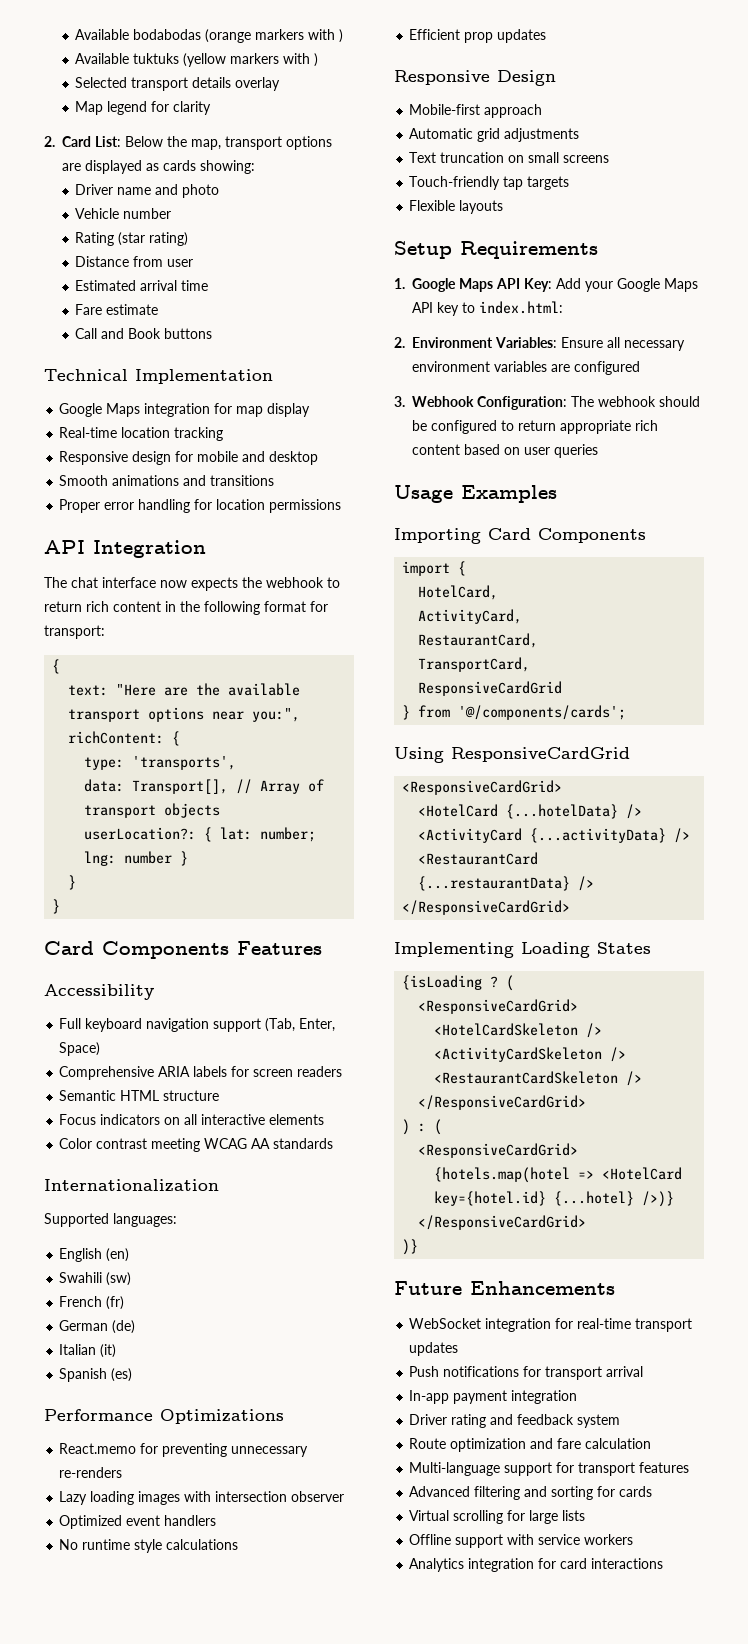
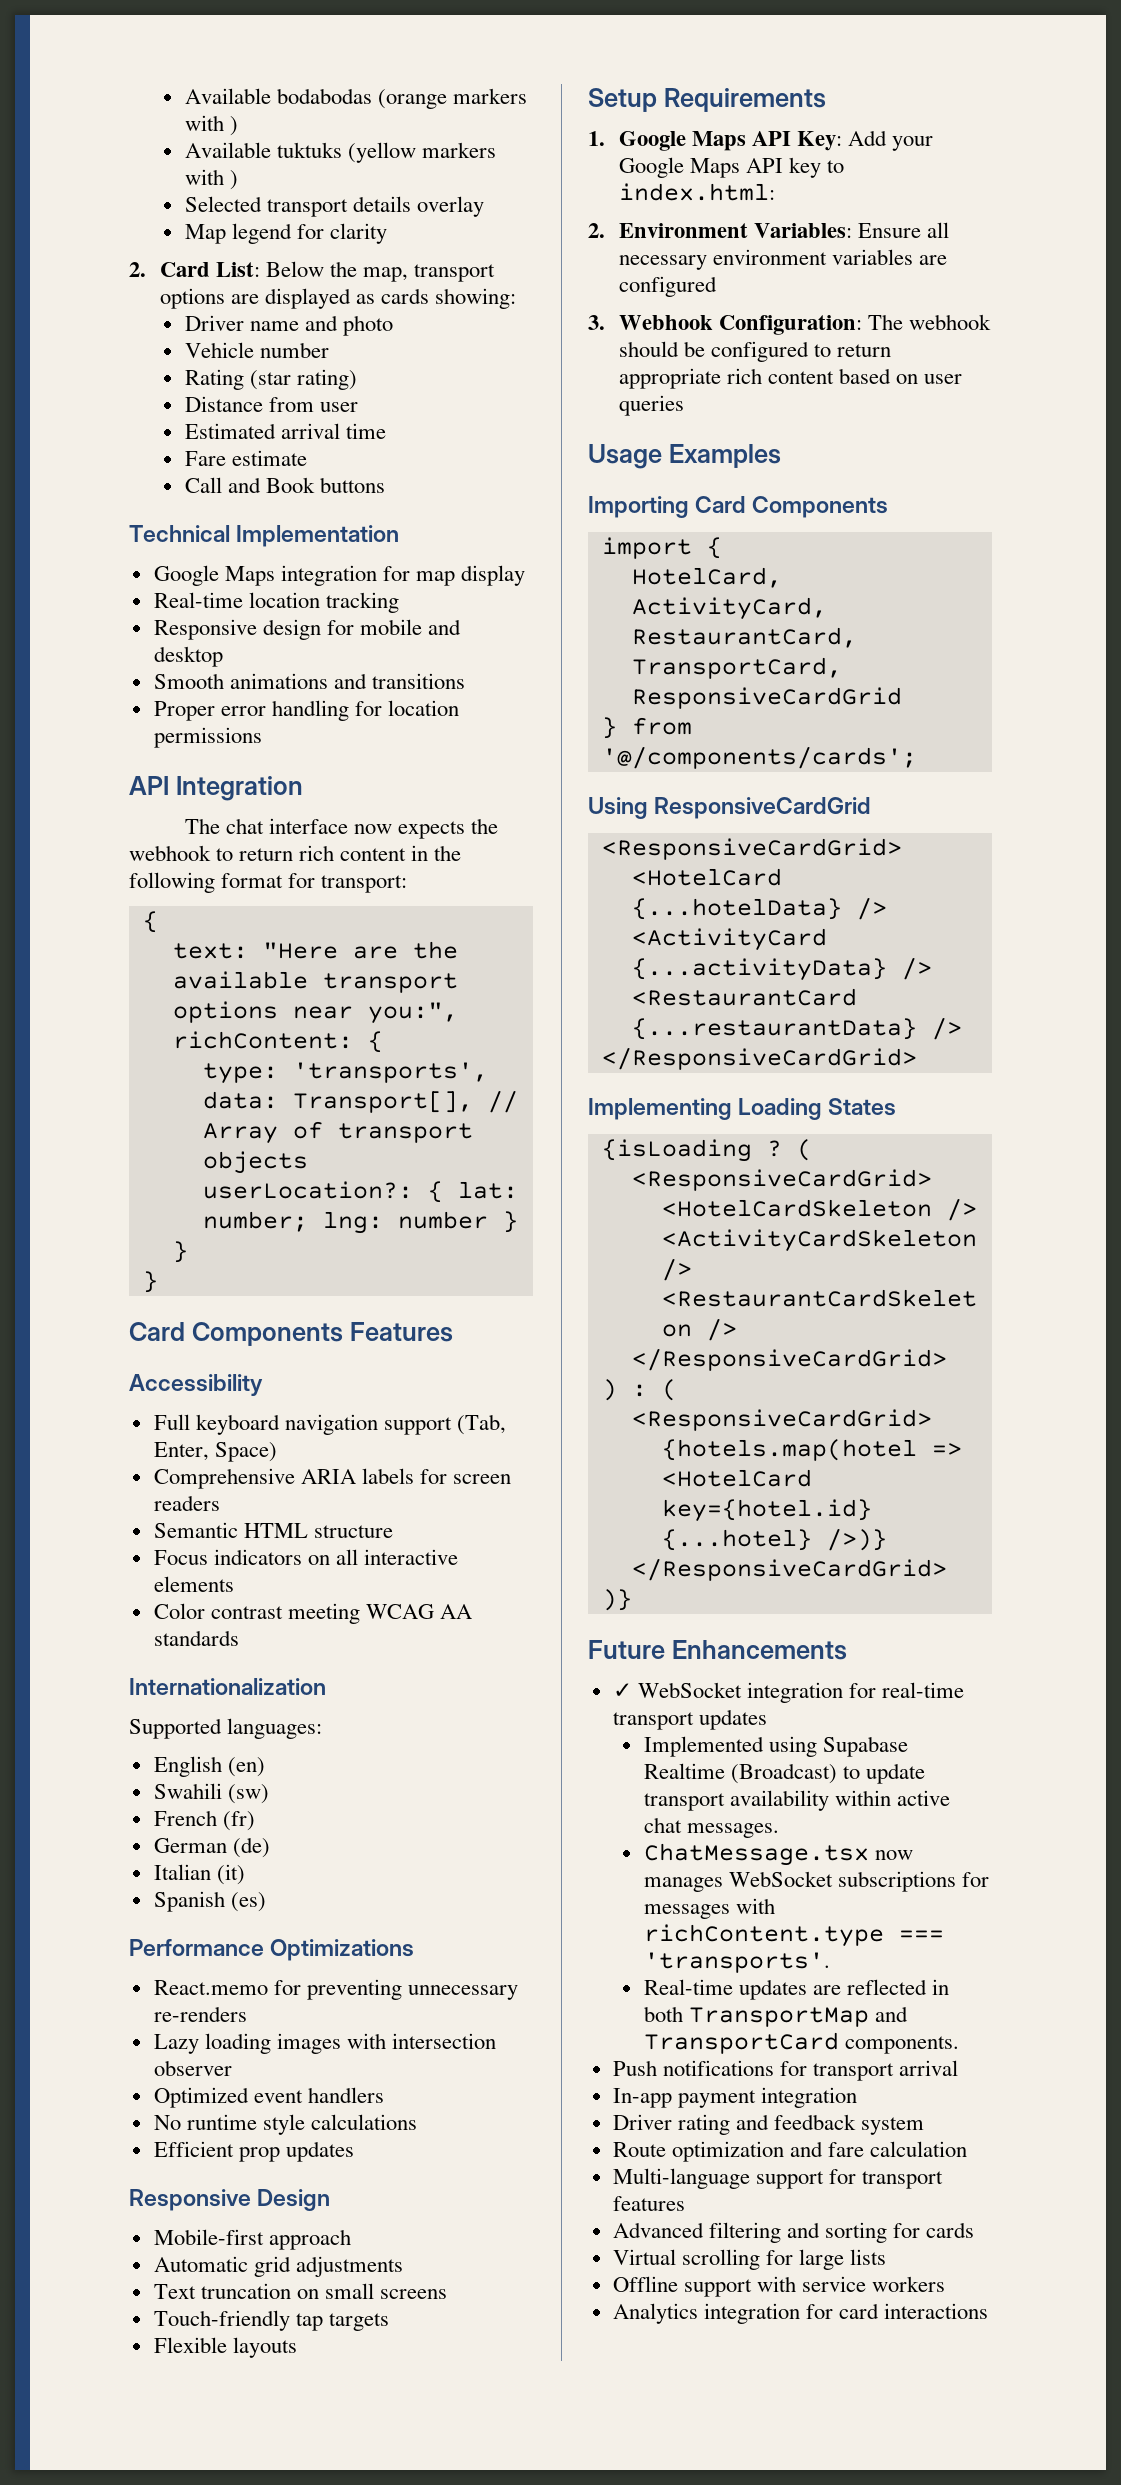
(615, 1288) none -> [612,1683,632,1698] ✓
(459, 1349) none -> [643,1736,908,1757] [643,1763,925,1784] [643,1790,950,1811] [643,1817,779,1838] [643,1843,913,1866] [643,1871,989,1892] [643,1898,775,1919] [643,1924,944,1947] [643,1952,830,1973] [643,1979,949,2000] [643,2006,908,2027] [643,2032,959,2054] // Implemented using Supabase Realtime (Broadcast) to update transport availability within active chat messages. // ChatMessage.tsx now manages WebSocket subscriptions for messages with richContent.type === 'transports'. // Real-time updates are reflected in both TransportMap and TransportCard components.

